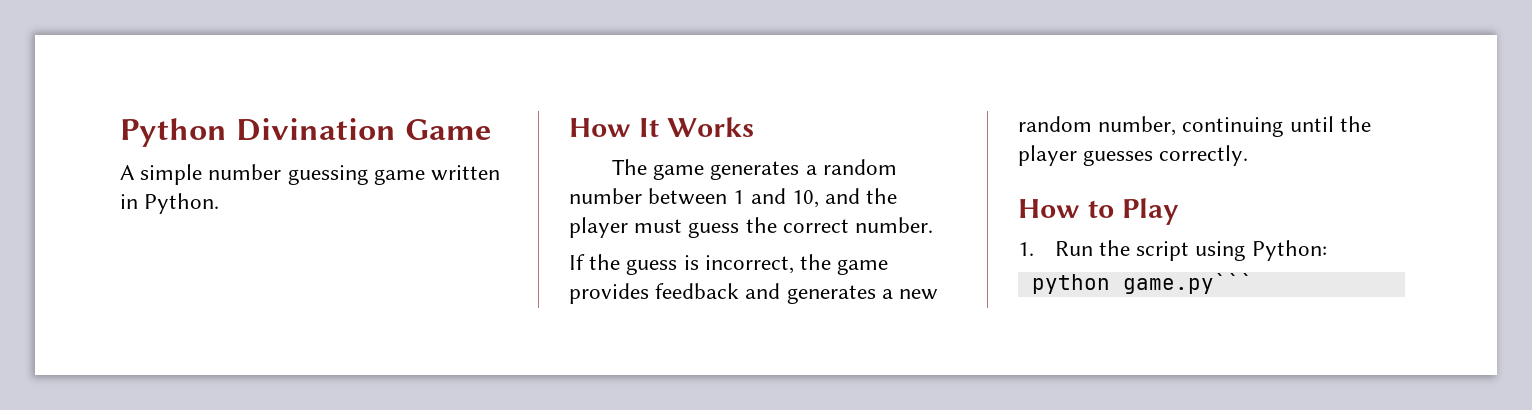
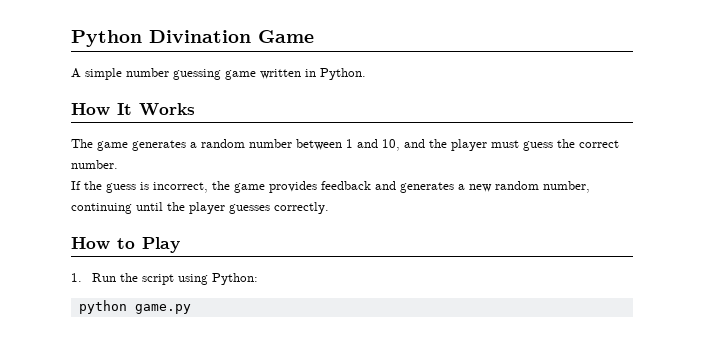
[1122,273,1253,294] game.py``` -> [134,304,191,314] game.py

